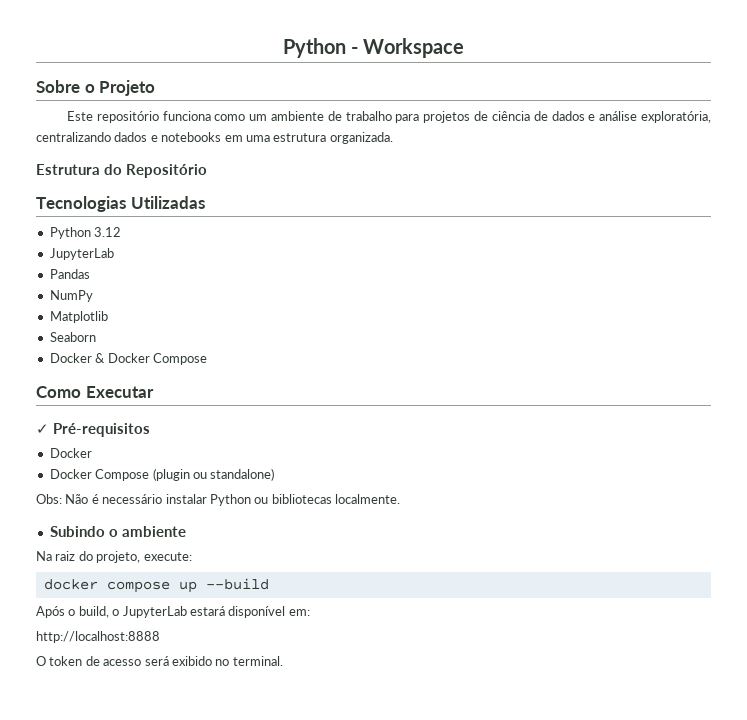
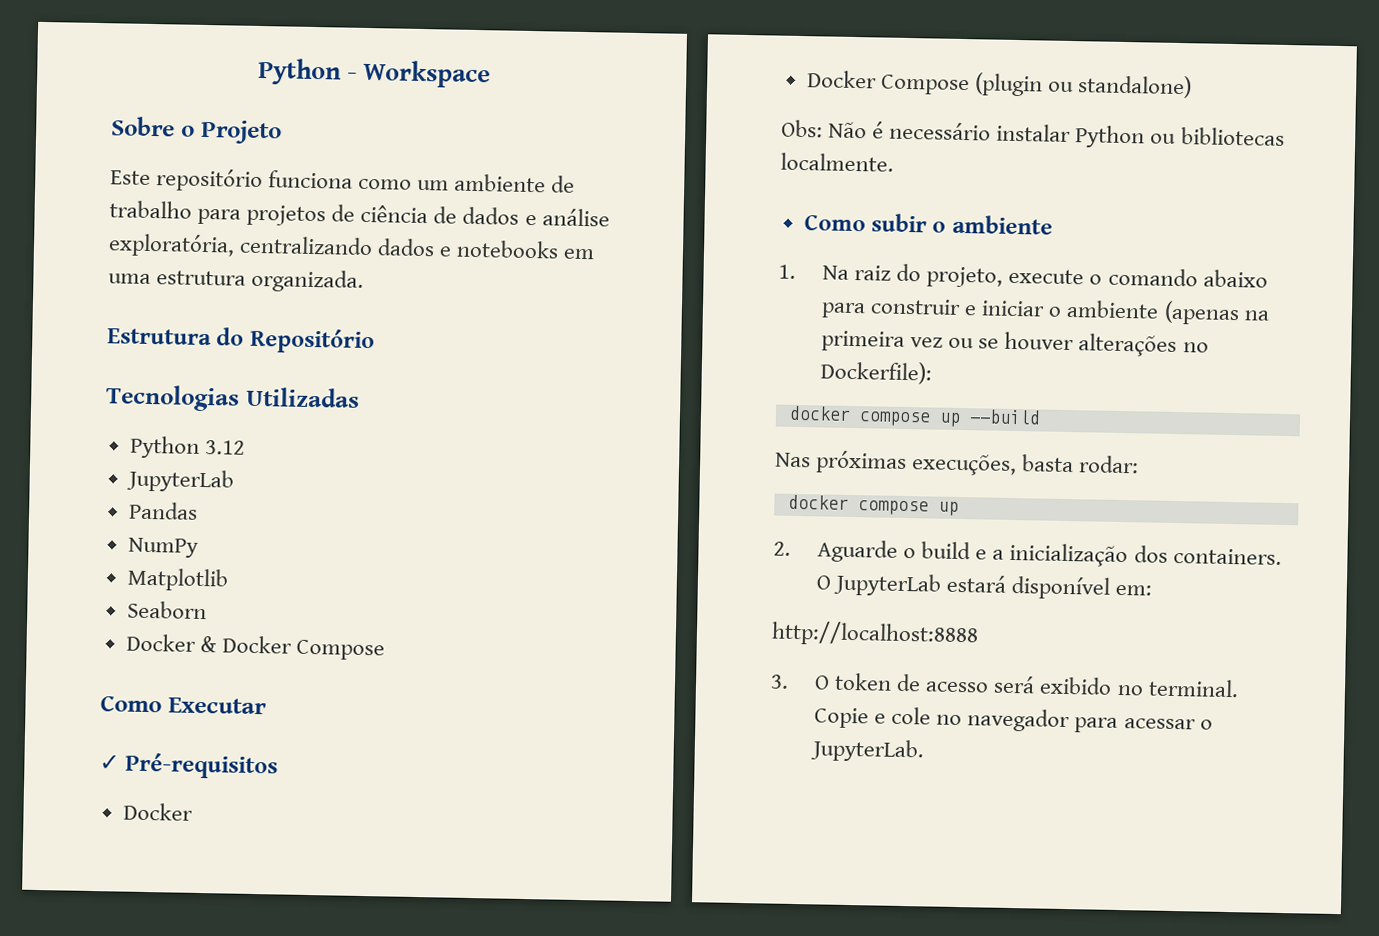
[49,526,105,537] Subindo -> [803,213,928,233] Como subir
(186, 531) none -> [778,264,796,279] 1.
[143,552,192,561] [43,578,269,593] [36,606,120,618] execute: // docker compose up --build // Após o build, o -> [1008,267,1268,288] [821,298,1270,326] [821,330,1209,358] [820,360,933,385] [788,405,1041,427] [775,450,1140,477] [787,494,959,516] [773,539,1282,568] [816,575,833,590] execute o comando abaixo para construir e iniciar o ambiente (apenas na primeira vez ou se houver alterações no Dockerfile): // docker compose up --build // Nas próximas execuções, basta rodar: // docker compose up // 2. Aguarde o build e a inicialização dos containers. O
(160, 637) none -> [770,674,789,689] 3.
(283, 661) none -> [814,706,1213,733] [810,738,926,763] Copie e cole no navegador para acessar o JupyterLab.

